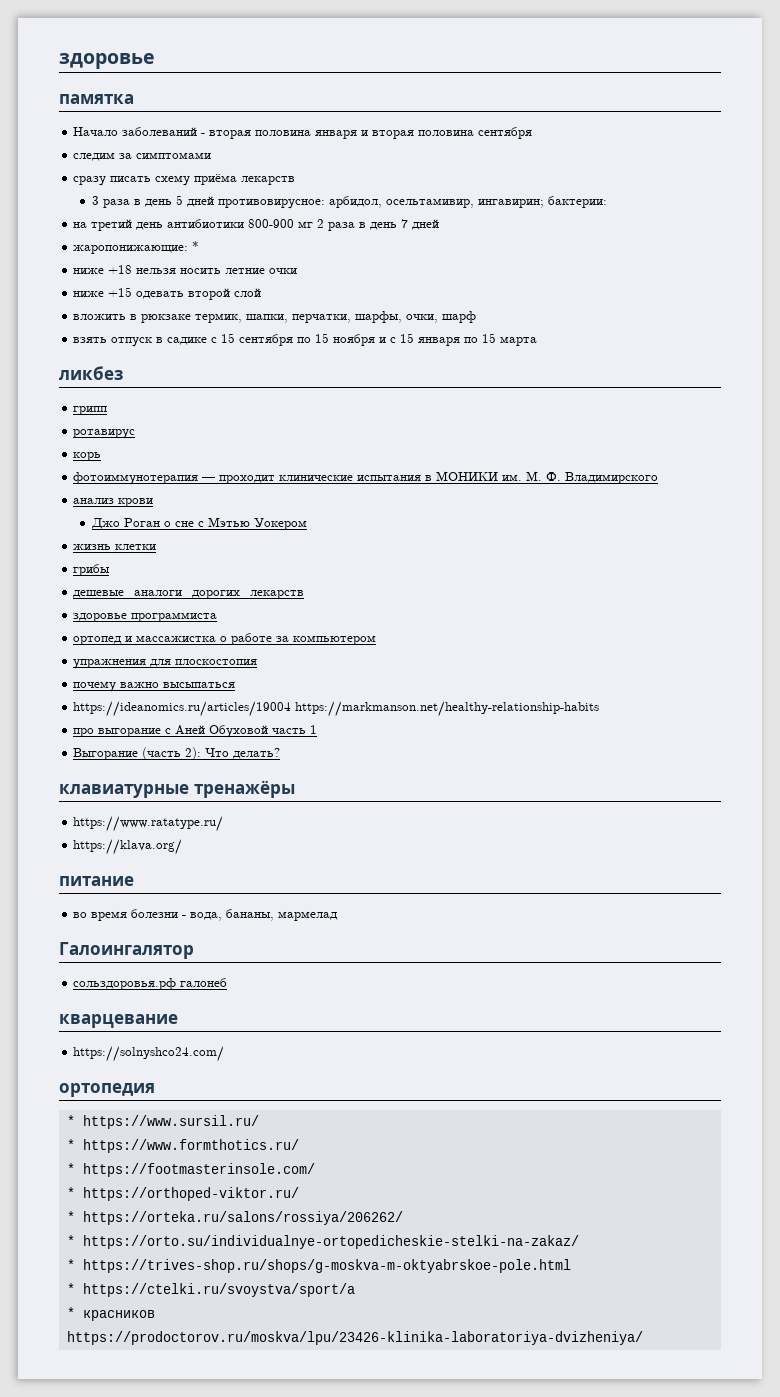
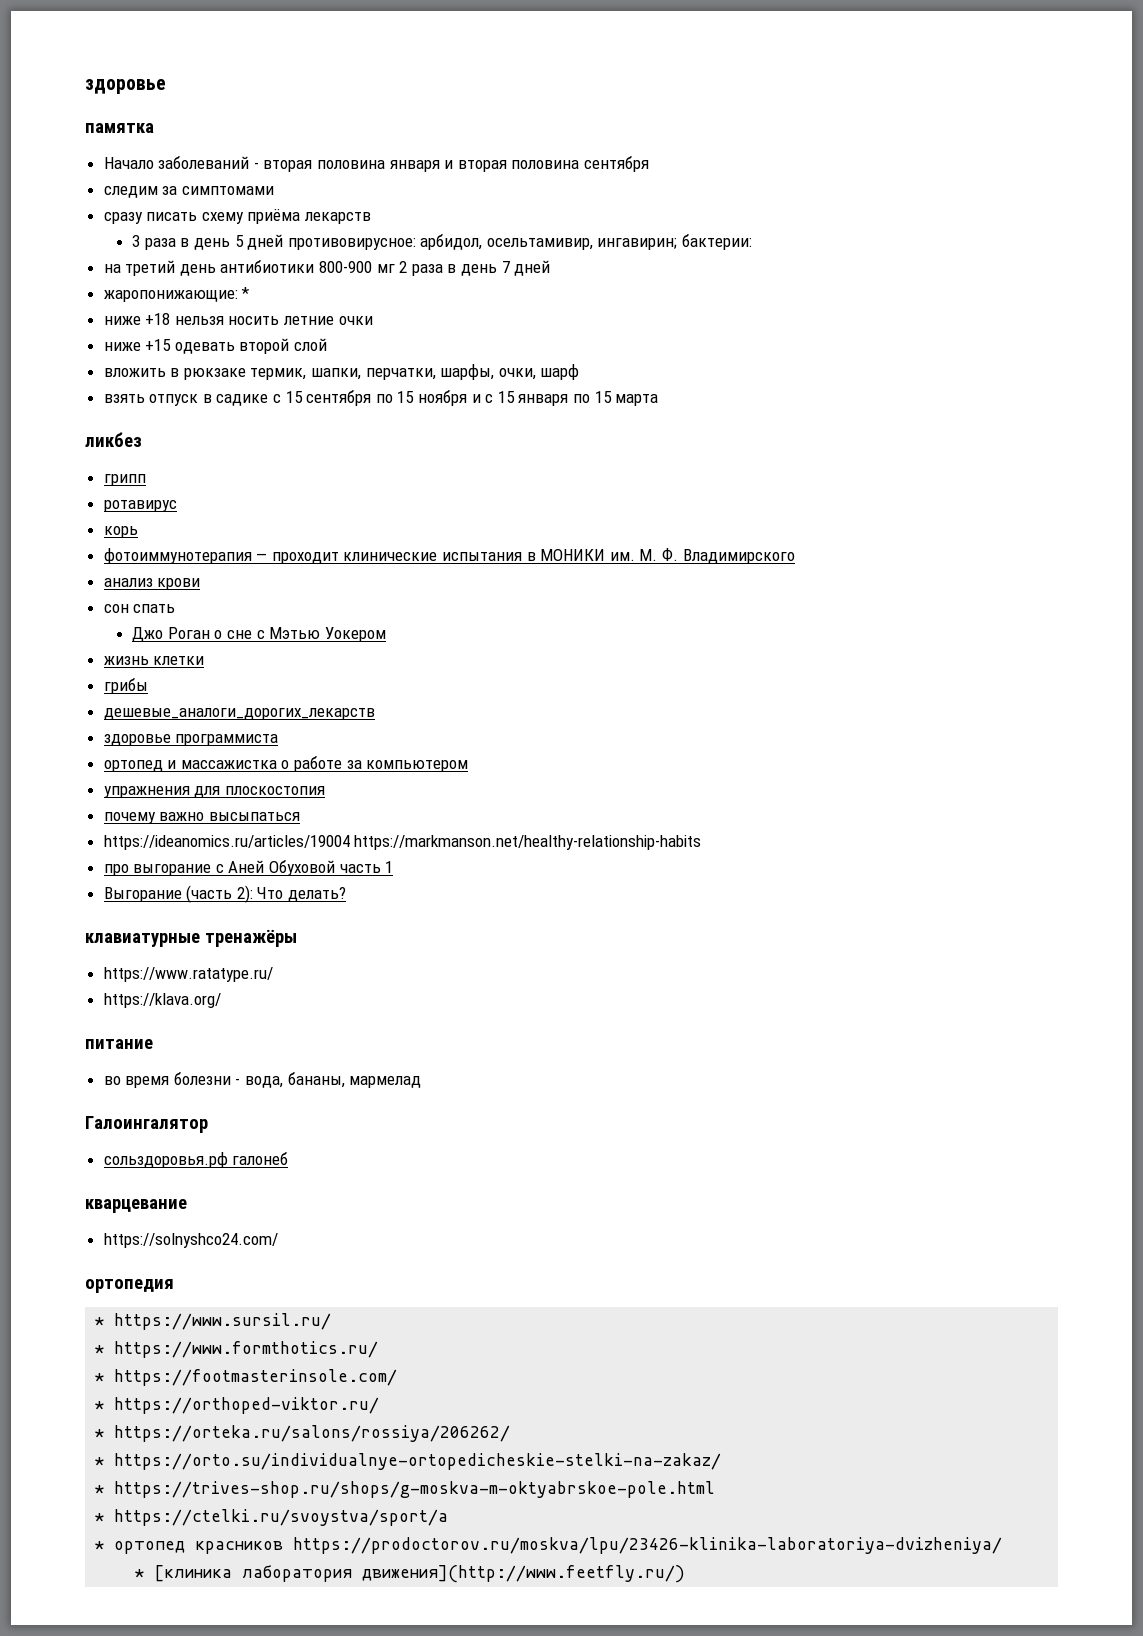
(154, 502) none -> [103,604,176,613] // сон спать
(75, 1312) none -> [114,1541,186,1554] ортопед
(643, 1338) none -> [135,1565,686,1583] // * [клиника лаборатория движения](http://www.feetfly.ru/)

